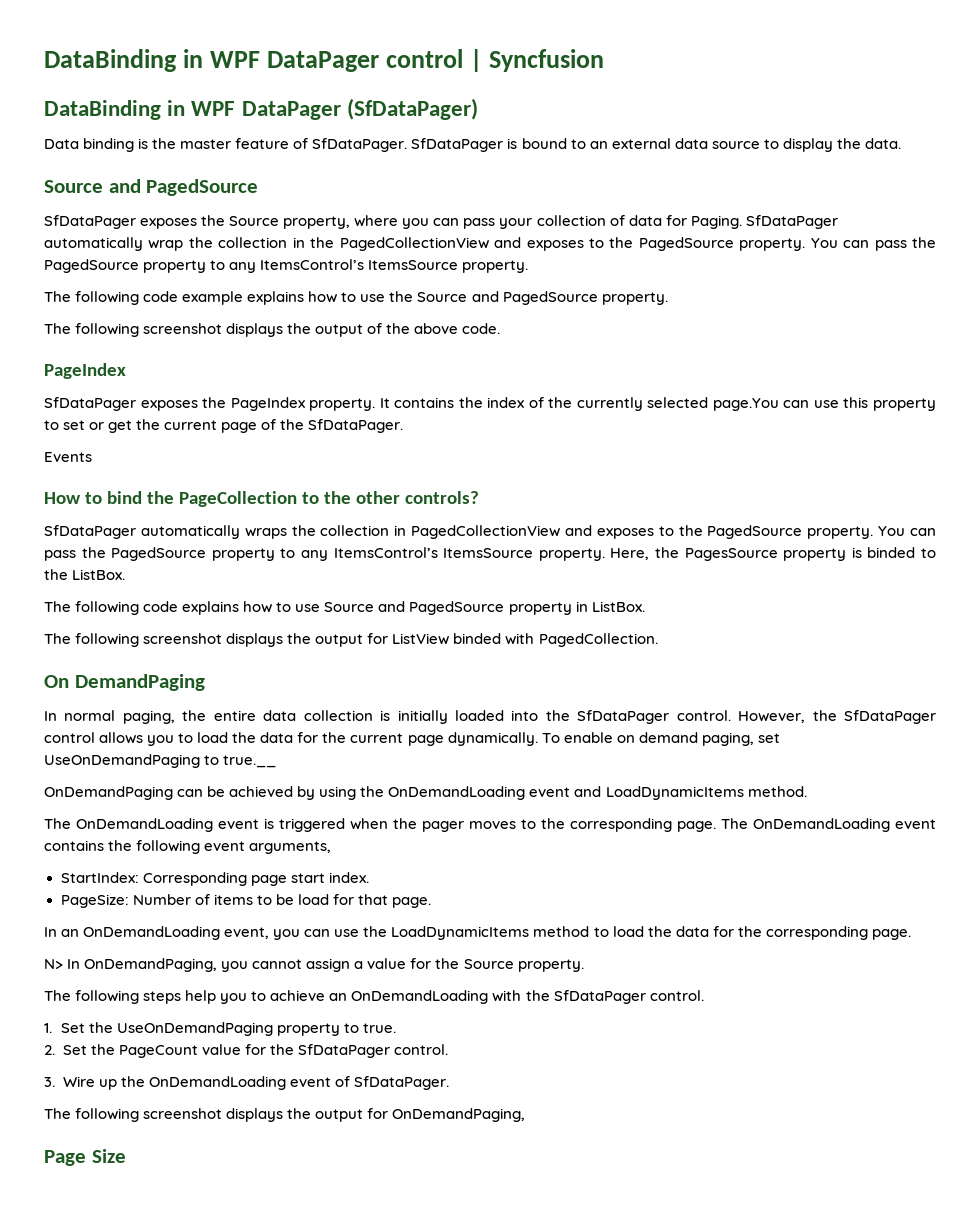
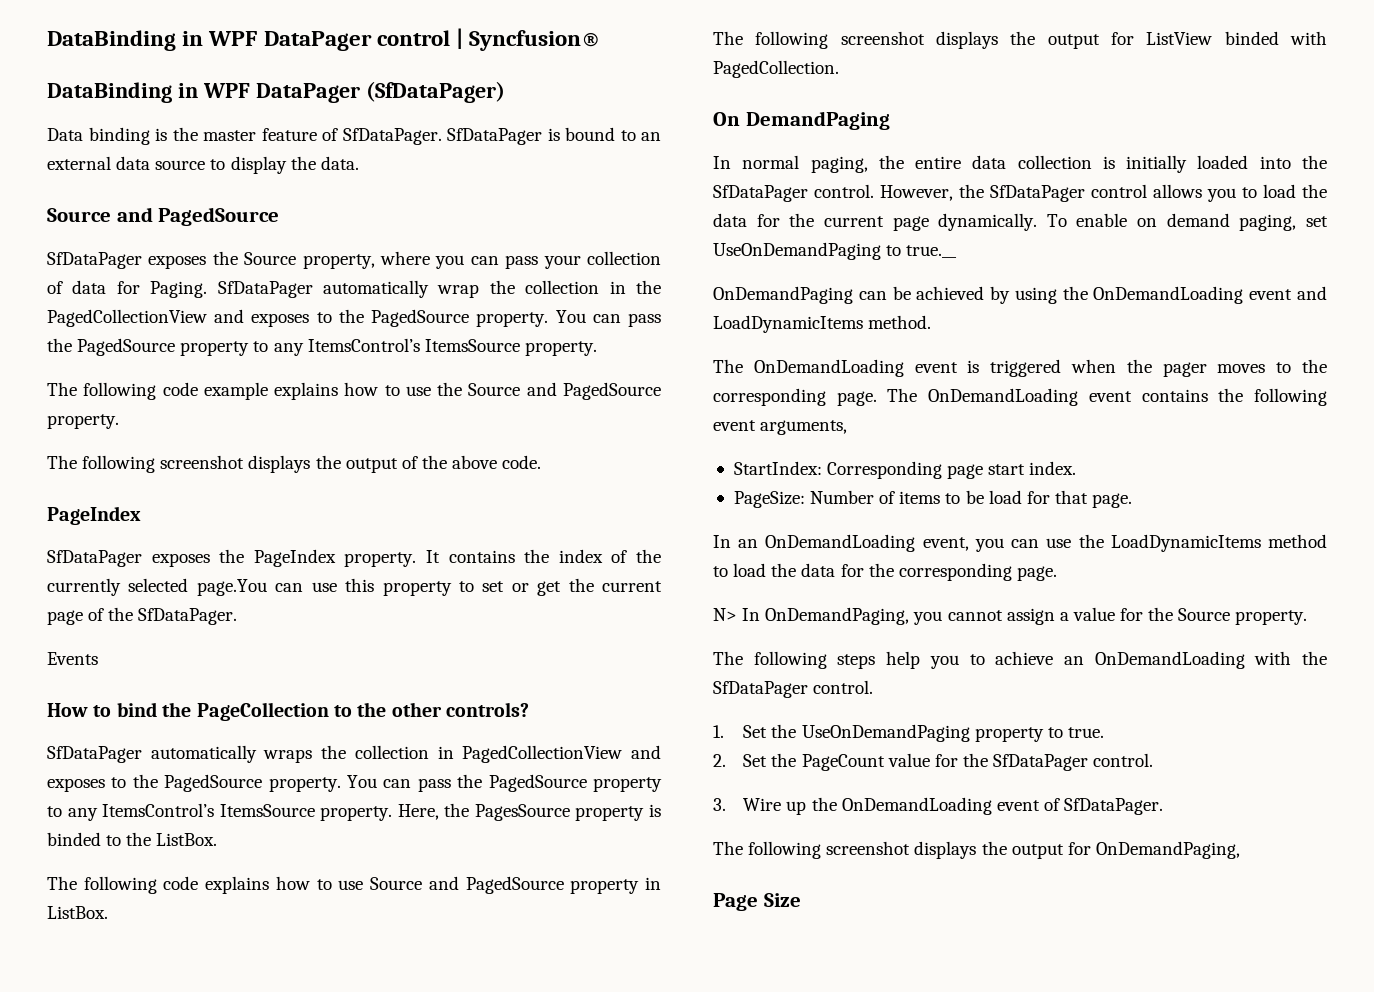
[489,49,605,72] Syncfusion -> [469,30,602,51] Syncfusion®

